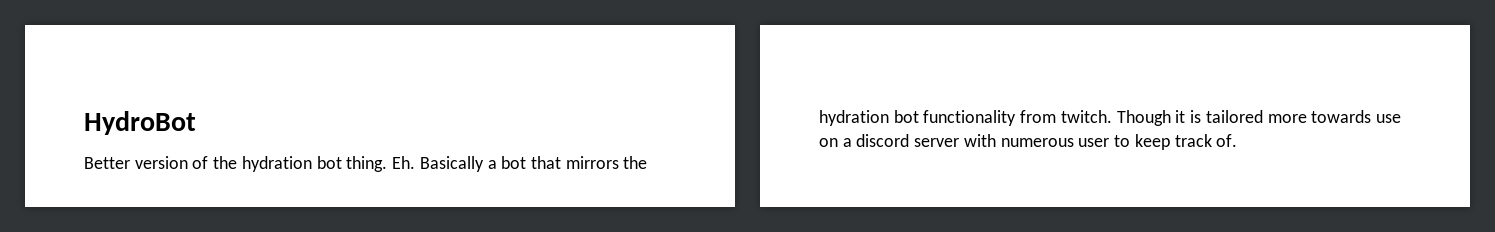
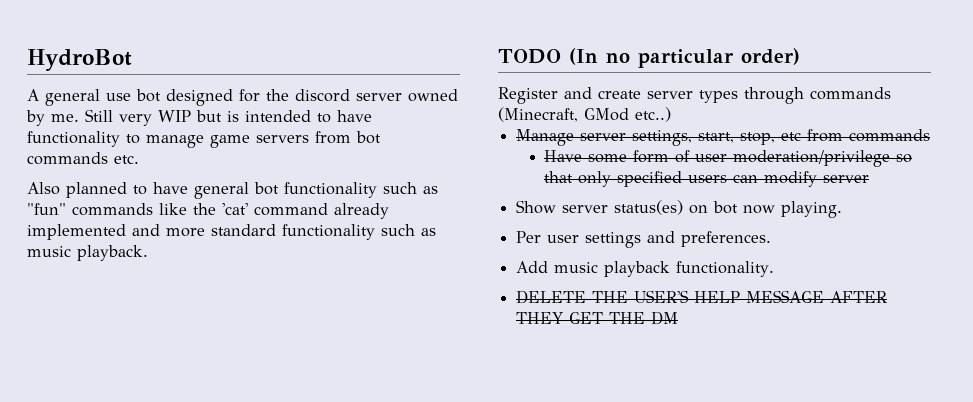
[84,156,648,172] [819,110,1401,126] [819,134,1238,150] Better version of the hydration bot thing. Eh. Basically a bot that mirrors the hydration bot functionality from twitch. Though it is tailored more towards use on a discord server with numerous user to keep track of. -> [27,89,458,106] [26,109,372,126] [27,131,381,148] [27,152,139,165] [27,182,438,199] [27,203,389,219] [27,224,436,240] [27,245,148,261] [498,48,800,68] [498,87,891,104] [498,107,671,122] [516,129,931,146] [544,150,913,167] [544,171,870,187] [516,200,843,218] [516,231,772,248] [516,261,775,277] [516,290,888,304] [516,311,679,325] A general use bot designed for the discord server owned by me. Still very WIP but is intended to have functionality to manage game servers from bot commands etc. // Also planned to have general bot functionality such as "fun" commands like the 'cat' command already implemented and more standard functionality such as music playback. // TODO (In no particular order) // Register and create server types through commands (Minecraft, GMod etc..) // Manage server settings, start, stop, etc from commands // Have some form of user moderation/privilege so that only specified users can modify server // Show server status(es) on bot now playing. // Per user settings and preferences. // Add music playback functionality. // DELETE THE USER'S HELP MESSAGE AFTER THEY GET THE DM

